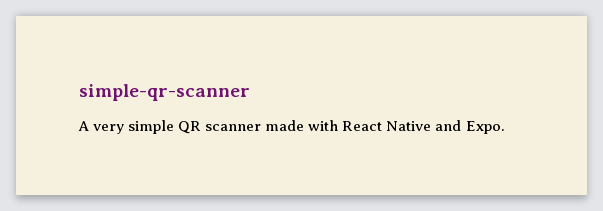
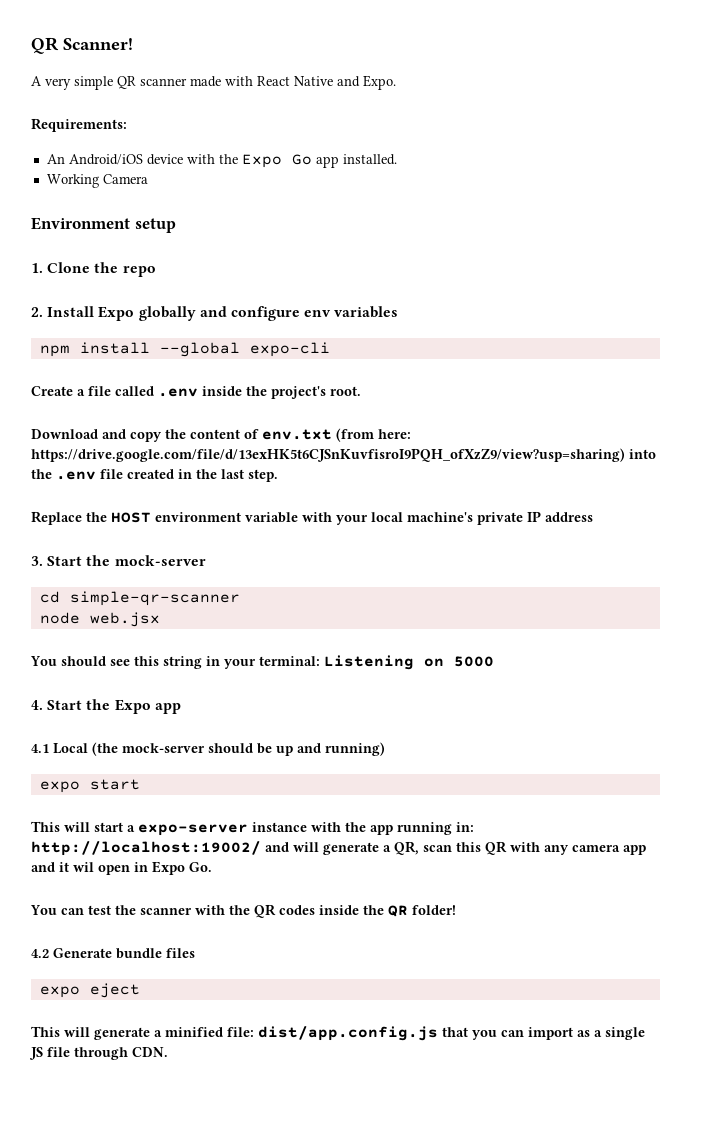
[79,84,250,101] simple-qr-scanner -> [31,37,133,54] QR Scanner!
(505, 127) none -> [31,118,127,132] [46,154,397,168] [46,174,148,188] [31,217,176,233] [31,262,156,277] [31,306,399,321] [39,342,330,357] [31,386,361,399] [31,428,411,442] [31,448,656,462] [31,469,278,482] [31,511,593,525] [31,555,206,566] [39,591,240,606] [39,612,160,627] [30,655,494,670] [31,699,181,714] [31,742,385,756] [39,779,140,793] [31,821,474,836] [31,841,646,856] [31,861,212,875] [30,904,456,918] [31,948,195,959] [39,983,140,998] [31,1026,645,1041] [29,1047,168,1060] // Requirements: // An Android/iOS device with the Expo Go app installed. // Working Camera // Environment setup // 1. Clone the repo // 2. Install Expo globally and configure env variables // npm install --global expo-cli // Create a file called .env inside the project's root. // Download and copy the content of env.txt (from here: https://drive.google.com/file/d/13exHK5t6CJSnKuvfisroI9PQH_ofXzZ9/view?usp=sharing) into the .env file created in the last step. // Replace the HOST environment variable with your local machine's private IP address // 3. Start the mock-server // cd simple-qr-scanner // node web.jsx // You should see this string in your terminal: Listening on 5000 // 4. Start the Expo app // 4.1 Local (the mock-server should be up and running) // expo start // This will start a expo-server instance with the app running in: http://localhost:19002/ and will generate a QR, scan this QR with any camera app and it wil open in Expo Go. // You can test the scanner with the QR codes inside the QR folder! // 4.2 Generate bundle files // expo eject // This will generate a minified file: dist/app.config.js that you can import as a single JS file through CDN.

